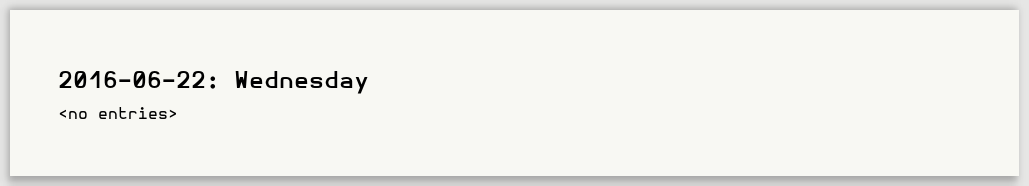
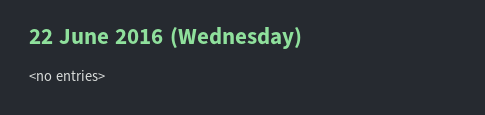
[58,71,369,94] 2016-06-22: Wednesday -> [29,27,302,49] 22 June 2016 (Wednesday)

